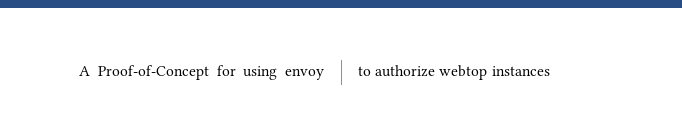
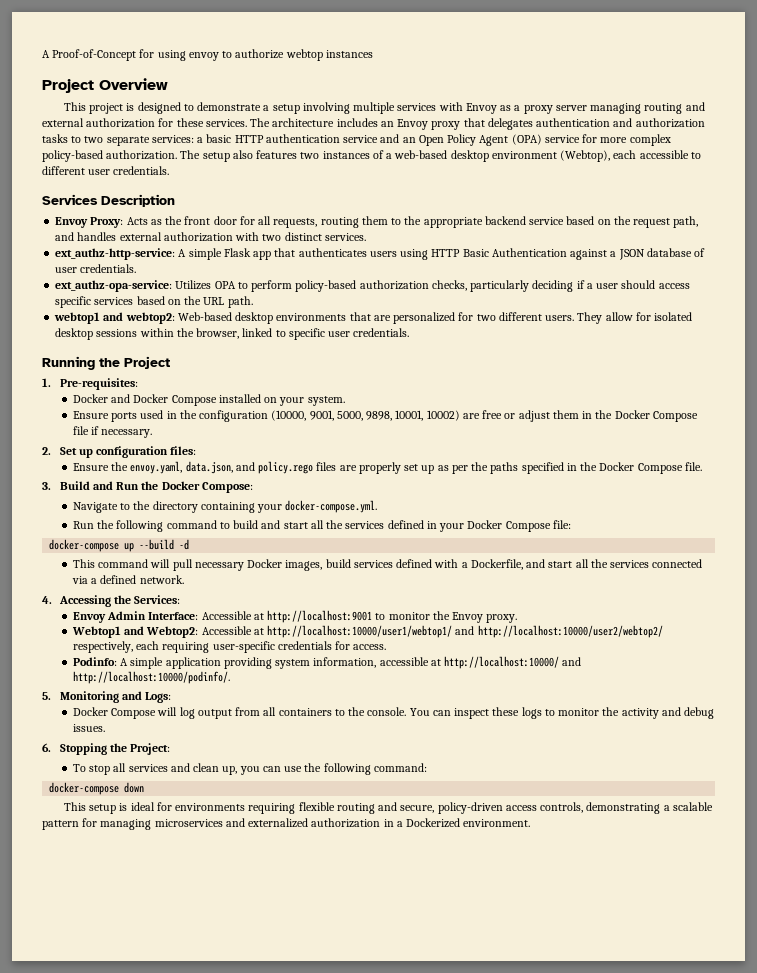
(550, 71) none -> [42,78,168,93] [63,102,705,114] [42,118,705,130] [42,134,671,146] [42,150,701,162] [42,166,170,175] [42,194,175,207] [55,216,699,228] [55,232,366,242] [55,248,706,260] [55,264,137,273] [55,280,690,292] [55,296,253,308] [54,312,693,324] [55,328,410,340] [42,356,170,370] [42,378,138,390] [72,394,345,406] [72,410,698,422] [72,426,153,438] [42,446,197,458] [72,461,702,474] [42,481,253,493] [72,500,378,513] [72,520,571,532] [49,539,190,552] [72,559,703,571] [71,575,184,584] [42,595,181,607] [72,610,518,623] [71,625,663,638] [72,641,387,653] [72,656,582,669] [72,671,230,684] [42,691,172,703] [72,707,715,719] [72,724,105,732] [42,743,171,755] [72,763,427,775] [49,782,145,795] [63,802,713,814] [42,818,531,830] // Project Overview // This project is designed to demonstrate a setup involving multiple services with Envoy as a proxy server managing routing and external authorization for these services. The architecture includes an Envoy proxy that delegates authentication and authorization tasks to two separate services: a basic HTTP authentication service and an Open Policy Agent (OPA) service for more complex policy-based authorization. The setup also features two instances of a web-based desktop environment (Webtop), each accessible to different user credentials. // Services Description // Envoy Proxy: Acts as the front door for all requests, routing them to the appropriate backend service based on the request path, and handles external authorization with two distinct services. // ext_authz-http-service: A simple Flask app that authenticates users using HTTP Basic Authentication against a JSON database of user credentials. // ext_authz-opa-service: Utilizes OPA to perform policy-based authorization checks, particularly deciding if a user should access specific services based on the URL path. // webtop1 and webtop2: Web-based desktop environments that are personalized for two different users. They allow for isolated desktop sessions within the browser, linked to specific user credentials. // Running the Project // 1. Pre-requisites: // Docker and Docker Compose installed on your system. // Ensure ports used in the configuration (10000, 9001, 5000, 9898, 10001, 10002) are free or adjust them in the Docker Compose file if necessary. // 2. Set up configuration files: // Ensure the envoy.yaml, data.json, and policy.rego files are properly set up as per the paths specified in the Docker Compose file. // 3. Build and Run the Docker Compose: // Navigate to the directory containing your docker-compose.yml. // Run the following command to build and start all the services defined in your Docker Compose file: // docker-compose up --build -d // This command will pull necessary Docker images, build services defined with a Dockerfile, and start all the services connected via a defined network. // 4. Accessing the Services: // Envoy Admin Interface: Accessible at http://localhost:9001 to monitor the Envoy proxy. // Webtop1 and Webtop2: Accessible at http://localhost:10000/user1/webtop1/ and http://localhost:10000/user2/webtop2/ respectively, each requiring user-specific credentials for access. // Podinfo: A simple application providing system information, accessible at http://localhost:10000/ and http://localhost:10000/podinfo/. // 5. Monitoring and Logs: // Docker Compose will log output from all containers to the console. You can inspect these logs to monitor the activity and debug issues. // 6. Stopping the Project: // To stop all services and clean up, you can use the following command: // docker-compose down // This setup is ideal for environments requiring flexible routing and secure, policy-driven access controls, demonstrating a scalable pattern for managing microservices and externalized authorization in a Dockerized environment.

